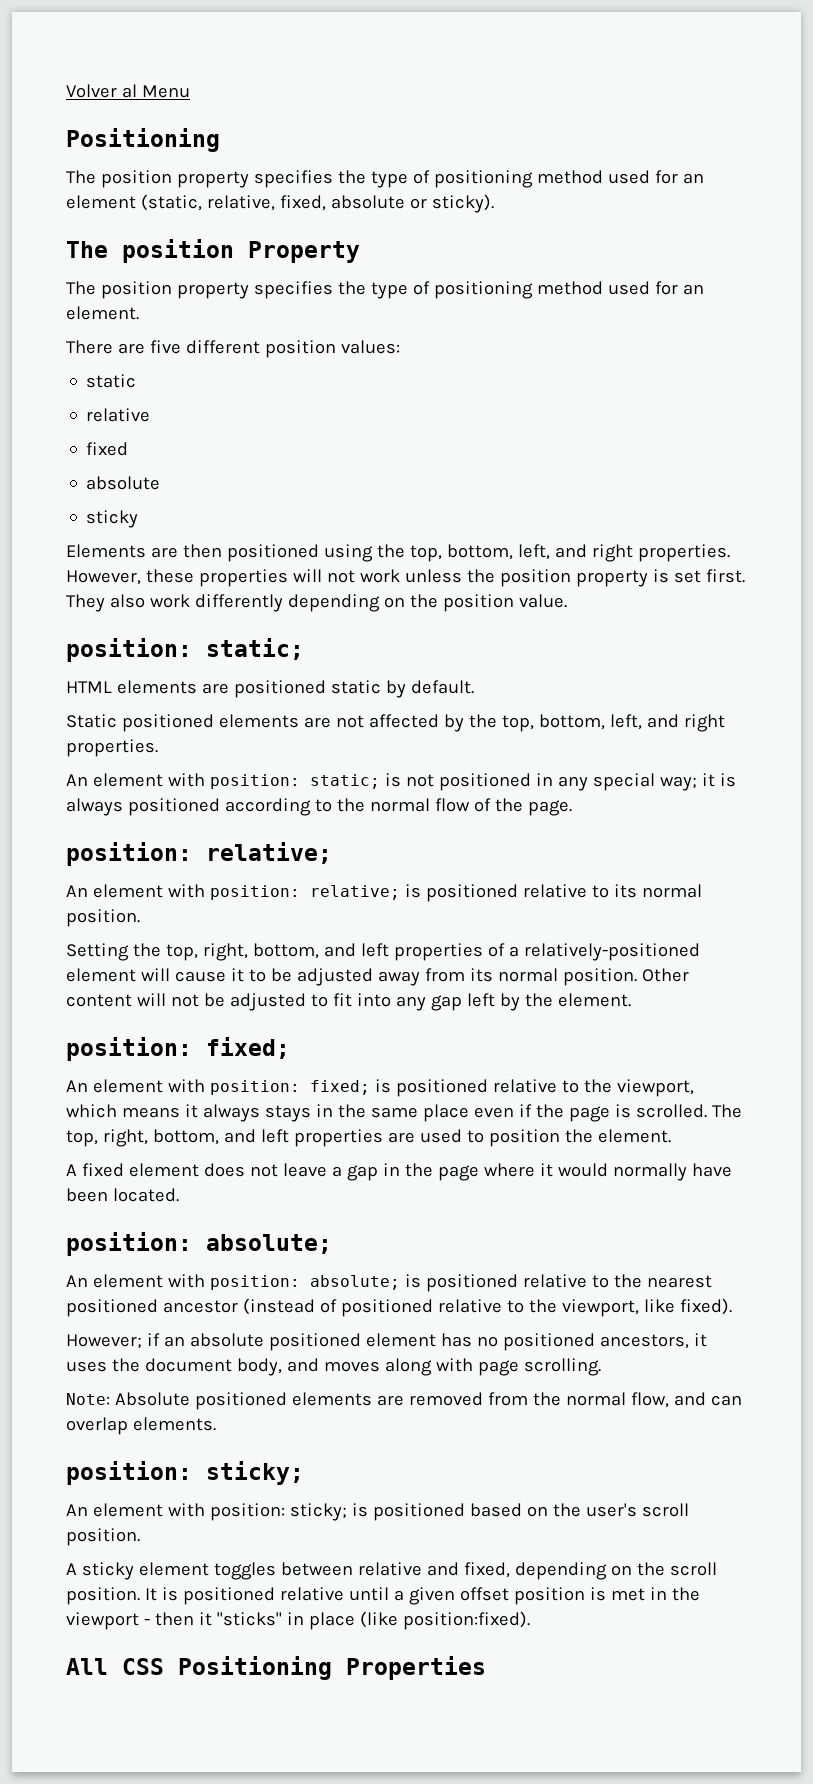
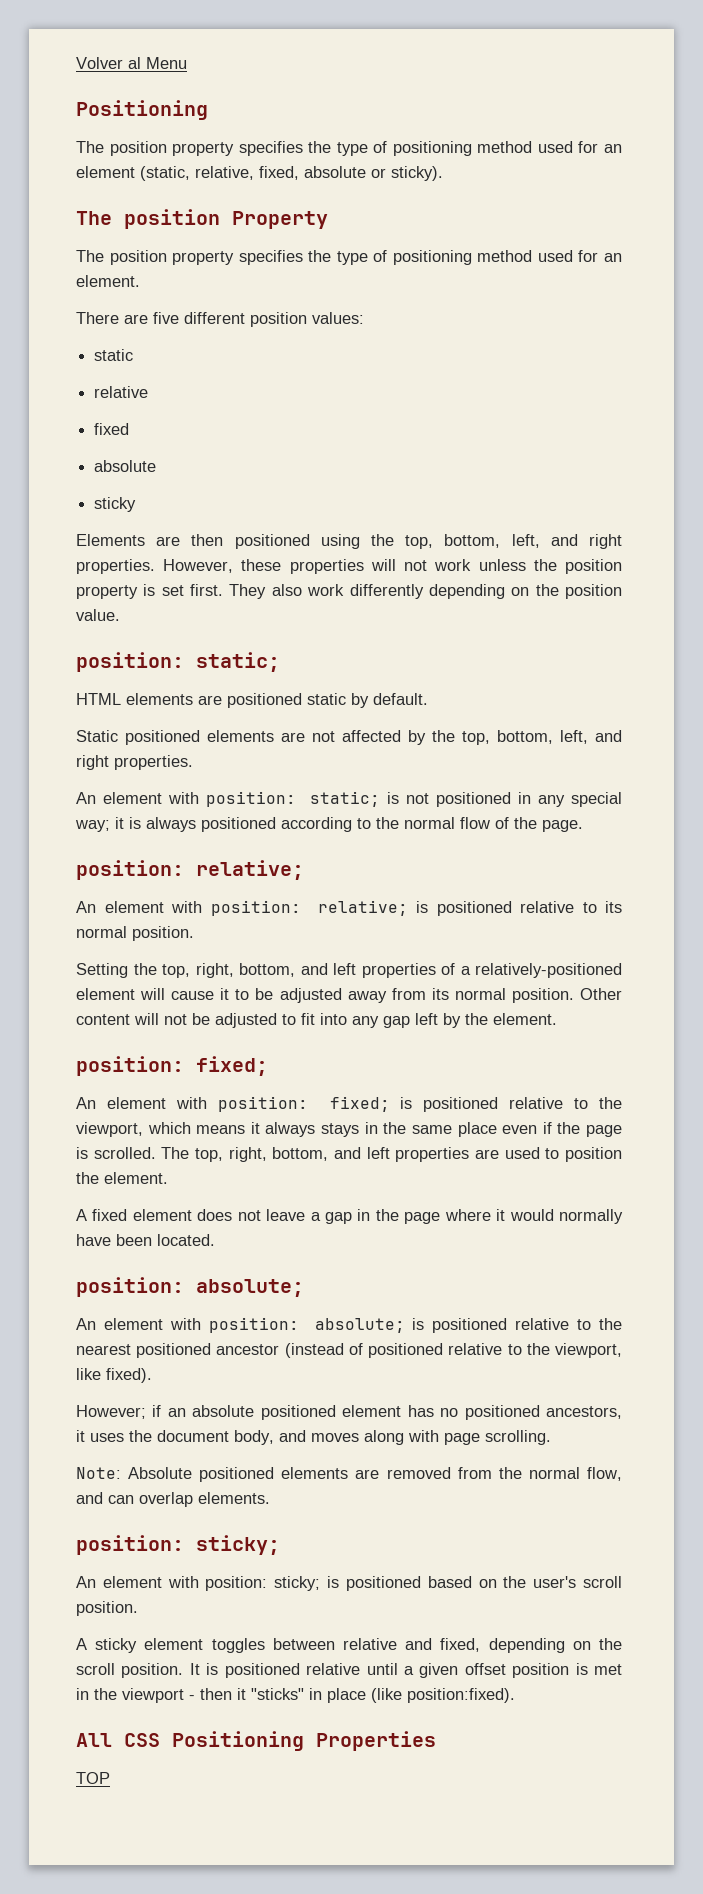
(486, 1668) none -> [76,1772,110,1784] // TOP

